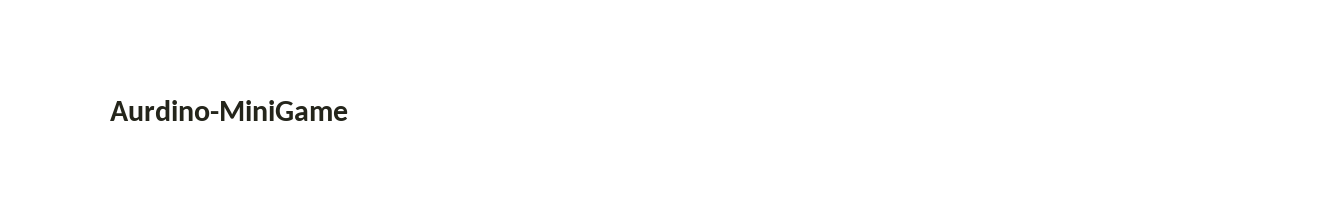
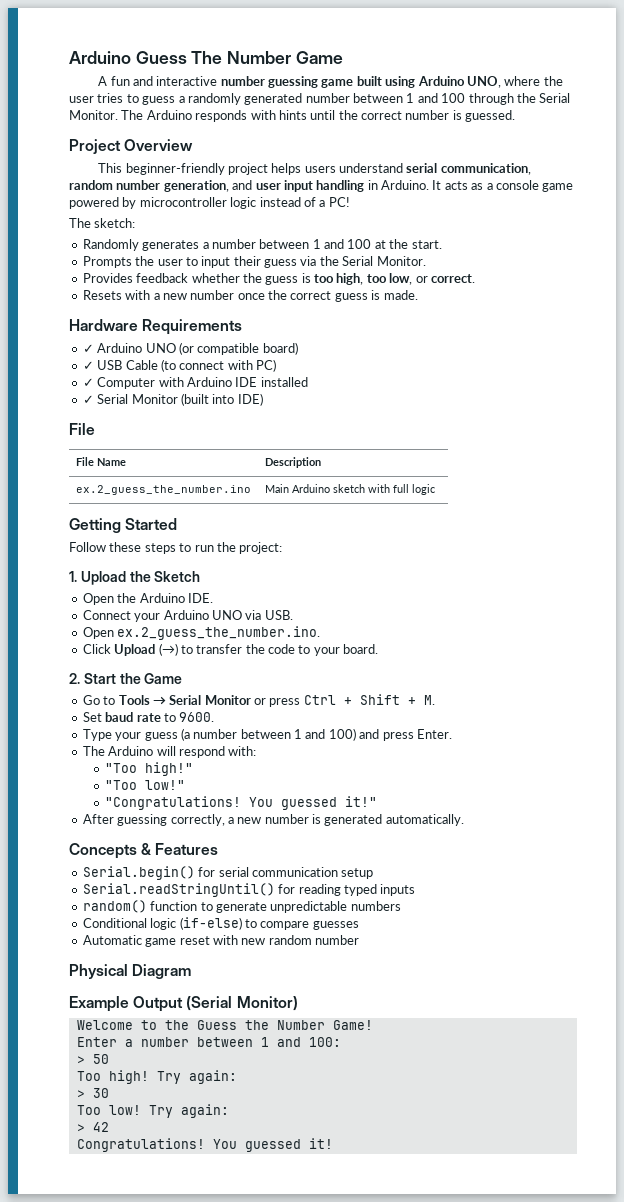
[110,100,348,121] Aurdino-MiniGame -> [69,51,343,64] [98,76,563,88] [69,93,571,105] [69,110,516,122] [69,139,194,154] [98,163,531,175] [69,180,574,192] [69,197,350,209] [69,218,136,228] [82,239,442,251] [82,256,426,268] [82,273,475,285] [82,290,418,302] [69,319,243,335] [82,342,298,355] [82,359,276,372] [82,377,308,389] [82,393,263,406] [69,423,95,435] [75,457,126,466] [264,457,321,468] [75,485,251,495] [264,484,435,495] [69,518,178,533] [69,542,283,554] [69,571,201,585] [82,593,213,605] [82,610,293,622] [82,626,321,640] [82,643,379,656] [69,673,183,684] [82,694,435,707] [82,712,215,722] [82,728,452,741] [82,746,257,758] [105,762,194,776] [105,780,186,790] [105,796,378,810] [82,814,464,826] [69,843,219,859] [82,866,374,880] [82,883,416,897] [82,900,401,913] [82,917,359,930] [82,935,359,947] [69,964,192,979] [69,996,298,1012] [76,1020,373,1030] [76,1037,341,1047] [76,1054,109,1064] [76,1070,237,1084] [76,1088,109,1098] [76,1104,229,1118] [76,1122,109,1132] [76,1138,333,1152] Arduino Guess The Number Game // A fun and interactive number guessing game built using Arduino UNO, where the user tries to guess a randomly generated number between 1 and 100 through the Serial Monitor. The Arduino responds with hints until the correct number is guessed. // Project Overview // This beginner-friendly project helps users understand serial communication, random number generation, and user input handling in Arduino. It acts as a console game powered by microcontroller logic instead of a PC! // The sketch: // Randomly generates a number between 1 and 100 at the start. // Prompts the user to input their guess via the Serial Monitor. // Provides feedback whether the guess is too high, too low, or correct. // Resets with a new number once the correct guess is made. // Hardware Requirements // ✓ Arduino UNO (or compatible board) // ✓ USB Cable (to connect with PC) // ✓ Computer with Arduino IDE installed // ✓ Serial Monitor (built into IDE) // File // File Name | Description // ex.2_guess_the_number.ino | Main Arduino sketch with full logic // Getting Started // Follow these steps to run the project: // 1. Upload the Sketch // Open the Arduino IDE. // Connect your Arduino UNO via USB. // Open ex.2_guess_the_number.ino. // Click Upload (→) to transfer the code to your board. // 2. Start the Game // Go to Tools → Serial Monitor or press Ctrl + Shift + M. // Set baud rate to 9600. // Type your guess (a number between 1 and 100) and press Enter. // The Arduino will respond with: // "Too high!" // "Too low!" // "Congratulations! You guessed it!" // After guessing correctly, a new number is generated automatically. // Concepts & Features // Serial.begin() for serial communication setup // Serial.readStringUntil() for reading typed inputs // random() function to generate unpredictable numbers // Conditional logic (if-else) to compare guesses // Automatic game reset with new random number // Physical Diagram // Example Output (Serial Monitor) // Welcome to the Guess the Number Game! // Enter a number between 1 and 100: // > 50 // Too high! Try again: // > 30 // Too low! Try again: // > 42 // Congratulations! You guessed it!

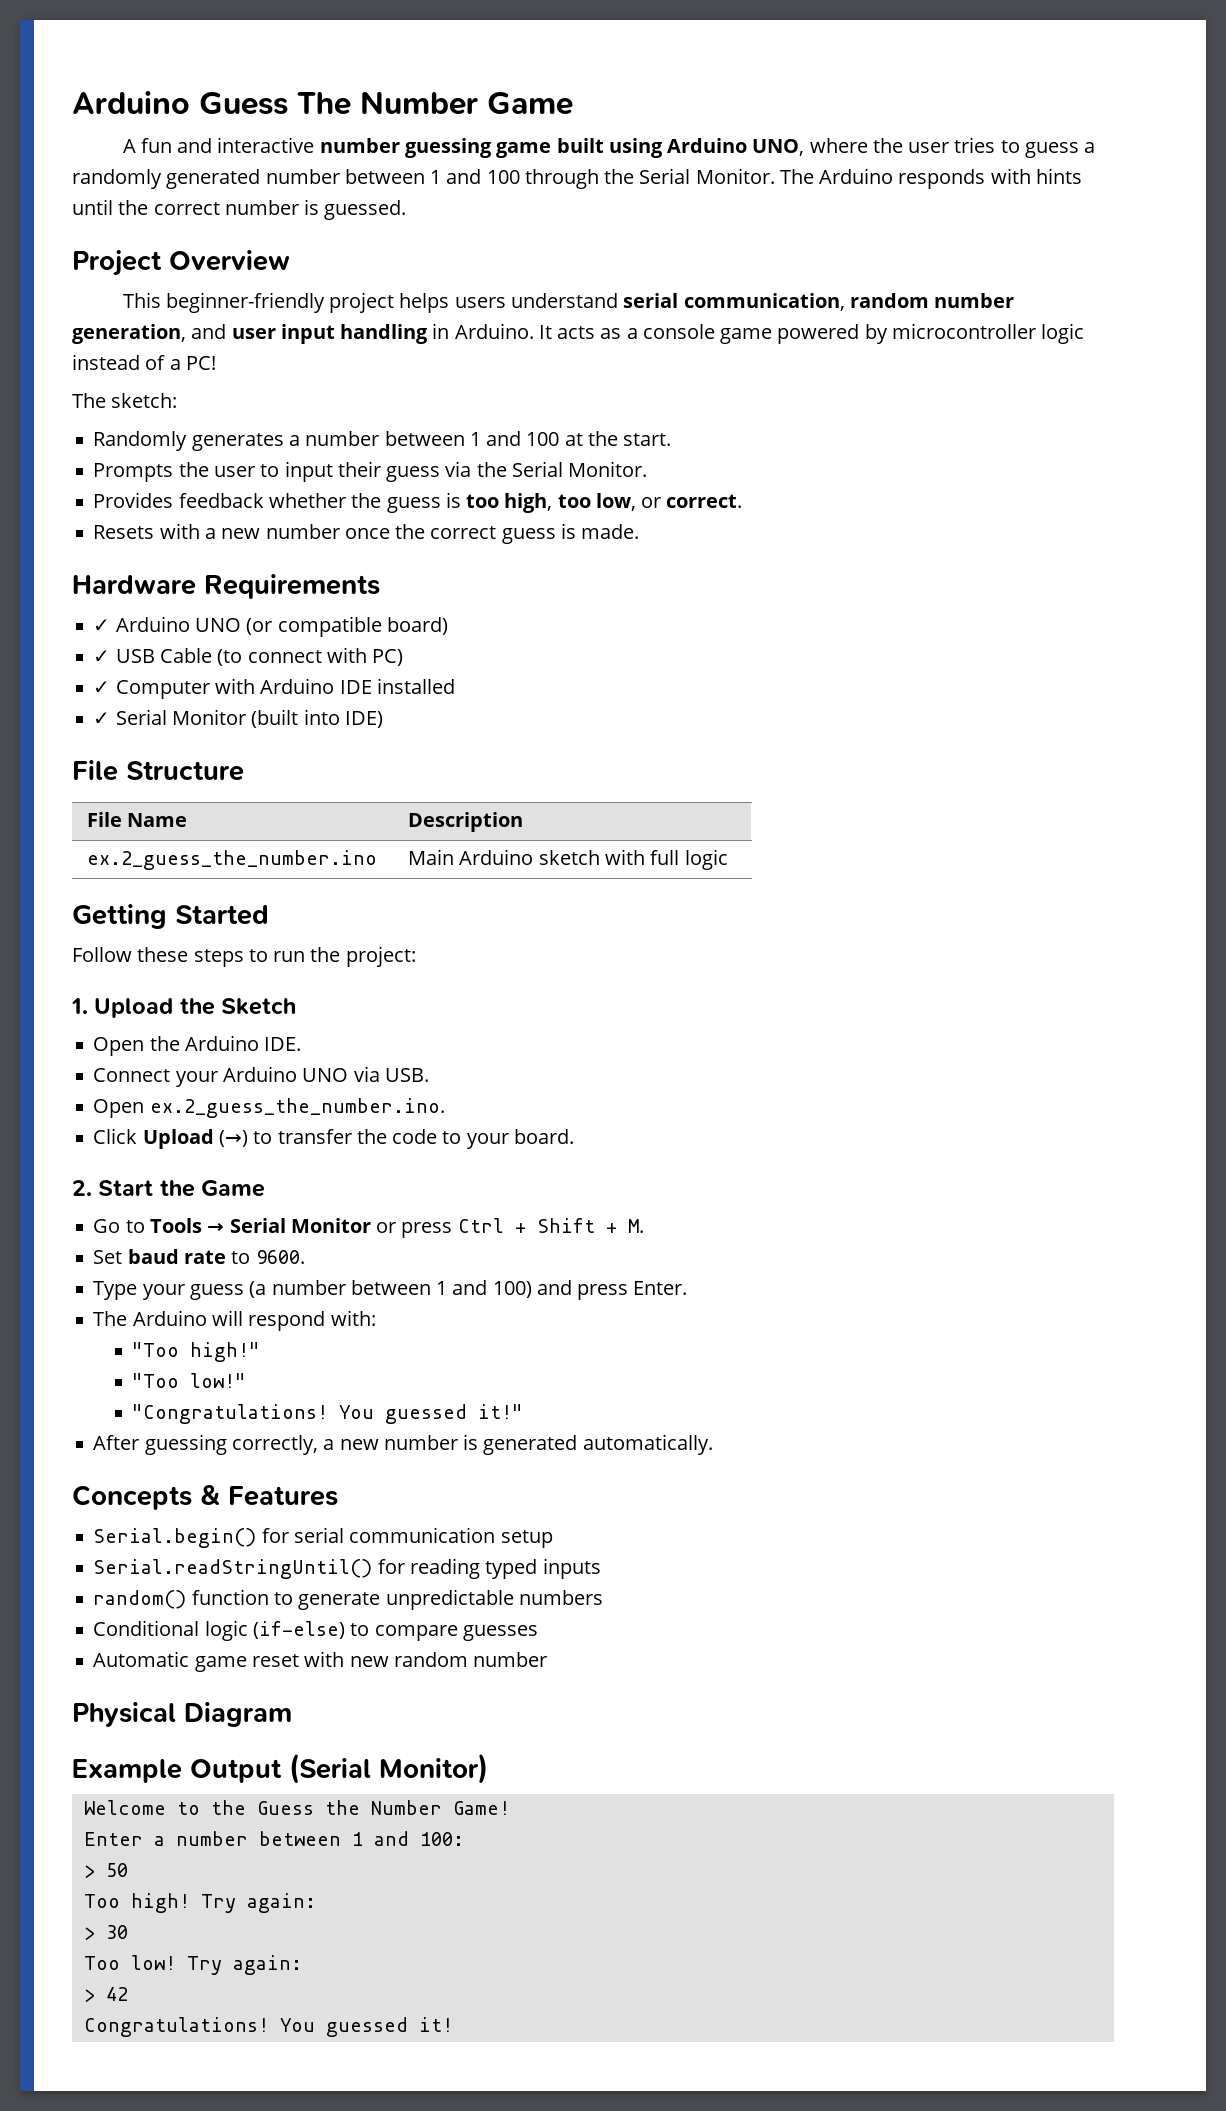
(95, 429) none -> [126,761,244,781] Structure

